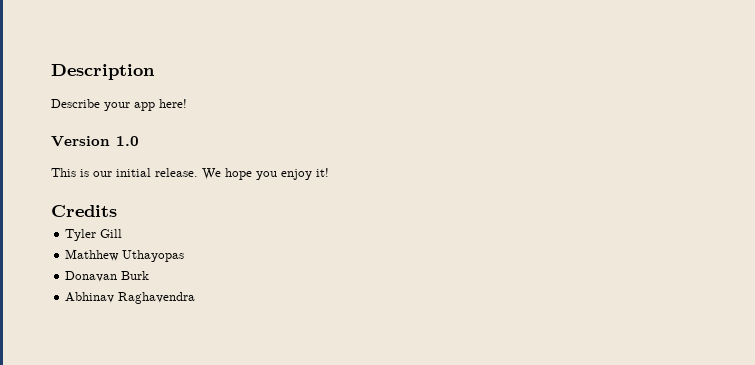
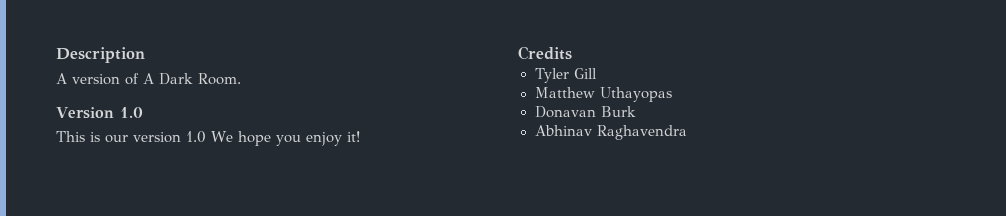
[51,99,187,111] Describe your app here! -> [56,73,241,85] A version of A Dark Room.
[116,168,198,177] initial release. -> [133,131,206,143] version 1.0
[65,249,120,261] Mathhew -> [534,87,595,98] Matthew

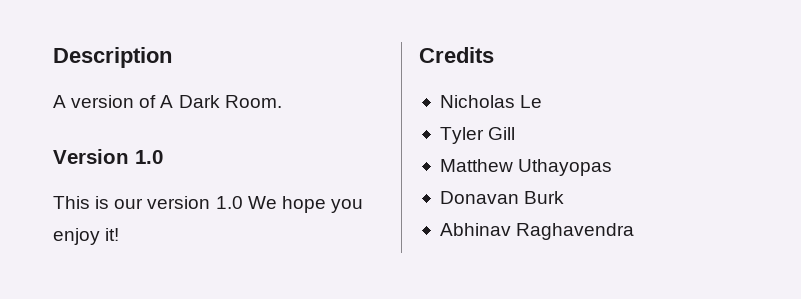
(572, 53) none -> [439,95,543,108] // Nicholas Le

